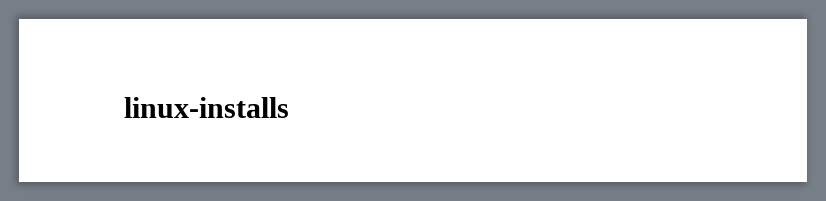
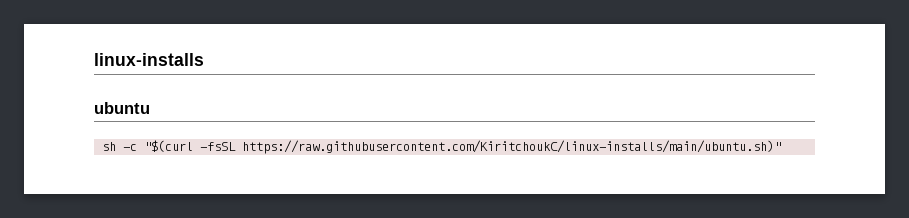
(289, 107) none -> [94,102,150,114] [102,140,782,154] // ubuntu // sh -c "$(curl -fsSL https://raw.githubusercontent.com/KiritchoukC/linux-installs/main/ubuntu.sh)"

